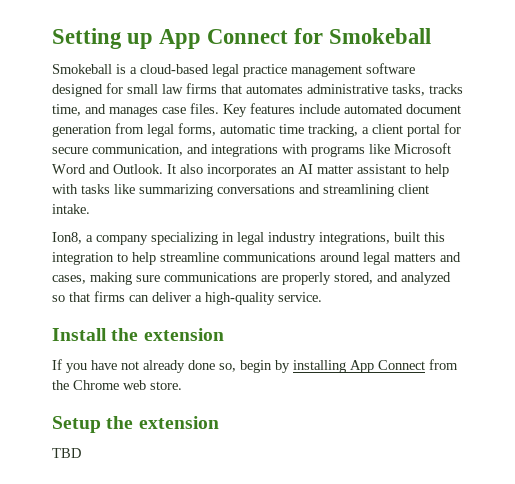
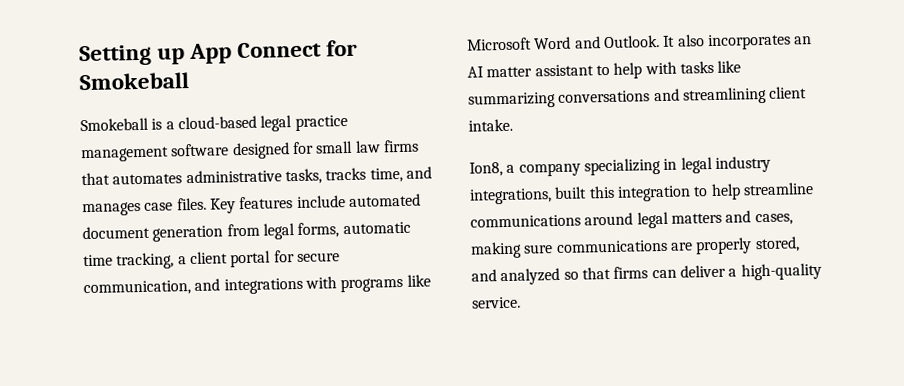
[52,328,224,341] [52,359,458,373] [52,380,182,390] [52,416,219,433] [52,448,81,458] // Install the extension // If you have not already done so, begin by installing App Connect from the Chrome web store. // Setup the extension // TBD -> (521, 302) none

